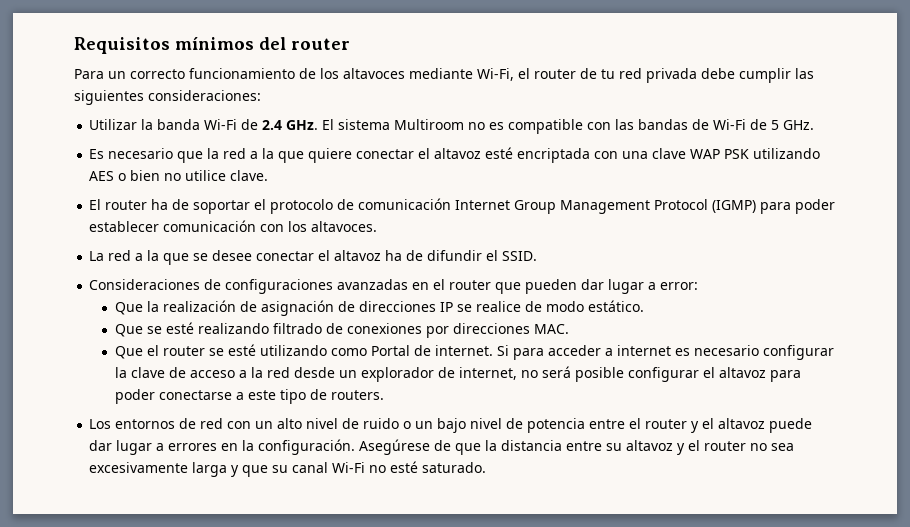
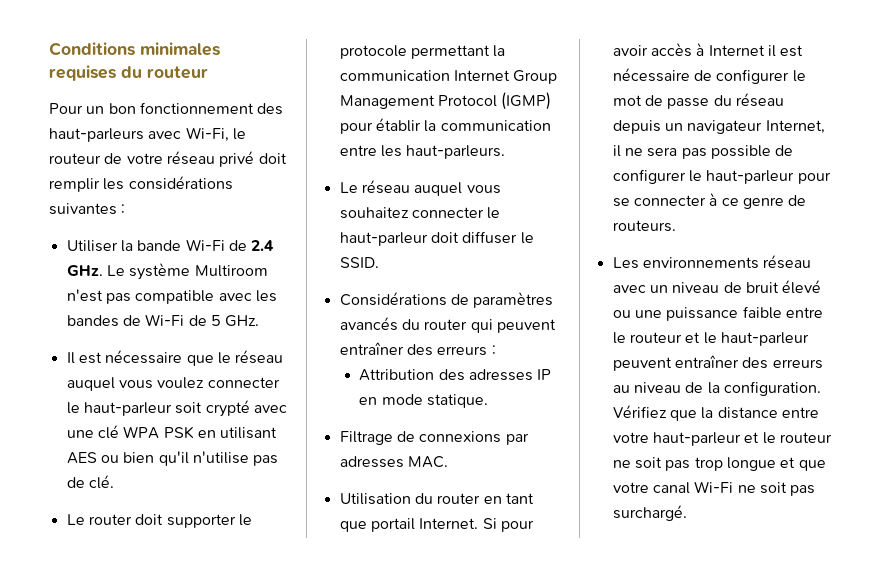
[74,37,350,54] [74,68,814,83] [74,90,261,105] [89,119,689,134] Requisitos mínimos del router // Para un correcto funcionamiento de los altavoces mediante Wi-Fi, el router de tu red privada debe cumplir las siguientes consideraciones: // Utilizar la banda Wi-Fi de 2.4 GHz. El sistema Multiroom no es compatible con las bandas -> [49,42,220,56] [49,65,208,81] [49,102,284,115] [49,127,246,142] [49,151,287,167] [49,176,233,192] [49,203,126,215] [66,239,275,252] [66,263,268,280] [66,289,277,304] [66,315,119,327] Conditions minimales requises du routeur // Pour un bon fonctionnement des haut-parleurs avec Wi-Fi, le routeur de votre réseau privé doit remplir les considérations suivantes : // Utiliser la bande Wi-Fi de 2.4 GHz. Le système Multiroom n'est pas compatible avec les bandes
[89,147,821,163] [89,170,269,181] [89,198,452,214] Es necesario que la red a la que quiere conectar el altavoz esté encriptada con una clave WAP PSK utilizando AES o bien no utilice clave. // El router ha de soportar el protocolo de comunicación -> [66,350,284,366] [66,377,280,391] [66,400,287,417] [66,425,278,439] [66,451,279,466] [66,475,114,489] [66,514,252,528] [339,45,506,59] [339,70,450,81] Il est nécessaire que le réseau auquel vous voulez connecter le haut-parleur soit crypté avec une clé WPA PSK en utilisant AES ou bien qu'il n'utilise pas de clé. // Le router doit supporter le protocole permettant la communication
[760,199,836,214] [89,220,378,232] [89,250,538,265] [89,279,699,294] [114,300,644,316] [114,322,569,338] [114,344,834,360] [114,366,801,382] [114,389,384,404] [89,418,813,433] [89,439,795,455] [89,461,487,477] para poder establecer comunicación con los altavoces. // La red a la que se desee conectar el altavoz ha de difundir el SSID. // Consideraciones de configuraciones avanzadas en el router que pueden dar lugar a error: // Que la realización de asignación de direcciones IP se realice de modo estático. // Que se esté realizando filtrado de conexiones por direcciones MAC. // Que el router se esté utilizando como Portal de internet. Si para acceder a internet es necesario configurar la clave de acceso a la red desde un explorador de internet, no será posible configurar el altavoz para poder conectarse a este tipo de routers. // Los entornos de red con un alto nivel de ruido o un bajo nivel de potencia entre el router y el altavoz puede dar lugar a errores en la configuración. Asegúrese de que la distancia entre su altavoz y el router no sea excesivamente larga y que su canal Wi-Fi no esté saturado. -> [339,118,551,134] [339,145,506,159] [339,180,501,196] [339,207,501,219] [339,231,534,246] [339,257,379,268] [339,292,554,308] [339,317,556,333] [339,342,496,356] [359,369,552,381] [359,394,488,408] [339,431,529,445] [339,456,448,468] [339,493,534,505] [339,518,534,532] [612,43,804,57] [612,68,806,84] [612,93,784,109] [612,120,825,134] [612,145,794,159] [612,169,831,184] [612,193,807,209] [612,220,676,232] [612,255,812,269] [612,280,822,294] [612,306,823,321] [612,332,809,346] [612,355,823,371] [612,381,821,396] [612,405,819,421] [612,432,832,446] [612,457,826,471] [612,481,816,496] [612,505,687,521] pour établir la communication entre les haut-parleurs. // Le réseau auquel vous souhaitez connecter le haut-parleur doit diffuser le SSID. // Considérations de paramètres avancés du router qui peuvent entraîner des erreurs : // Attribution des adresses IP en mode statique. // Filtrage de connexions par adresses MAC. // Utilisation du router en tant que portail Internet. Si pour avoir accès à Internet il est nécessaire de configurer le mot de passe du réseau depuis un navigateur Internet, il ne sera pas possible de configurer le haut-parleur pour se connecter à ce genre de routeurs. // Les environnements réseau avec un niveau de bruit élevé ou une puissance faible entre le routeur et le haut-parleur peuvent entraîner des erreurs au niveau de la configuration. Vérifiez que la distance entre votre haut-parleur et le routeur ne soit pas trop longue et que votre canal Wi-Fi ne soit pas surchargé.

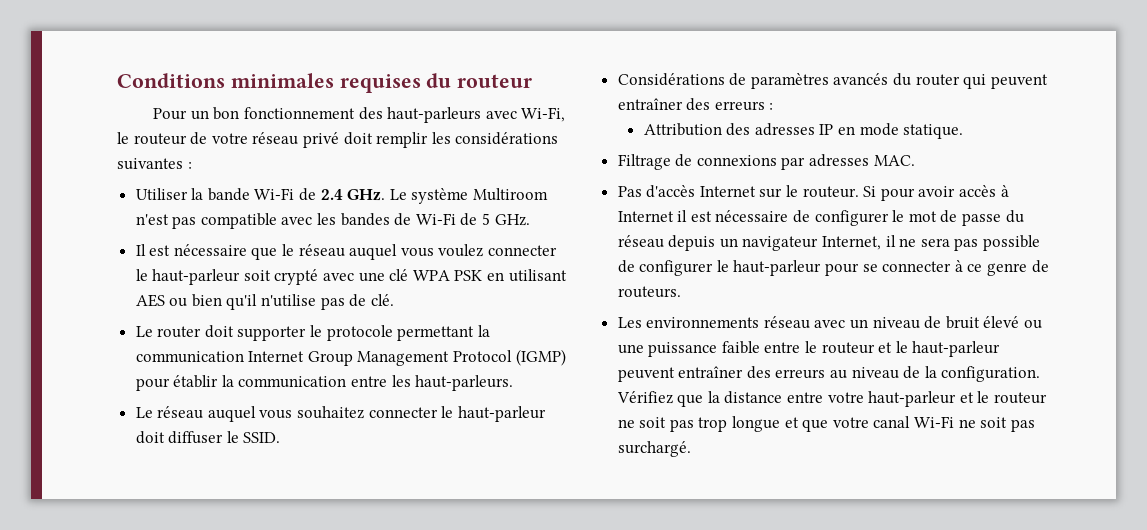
[339,493,534,505] [339,518,479,532] Utilisation du router en tant que portail Internet. -> [617,185,859,198] Pas d'accès Internet sur le routeur.

